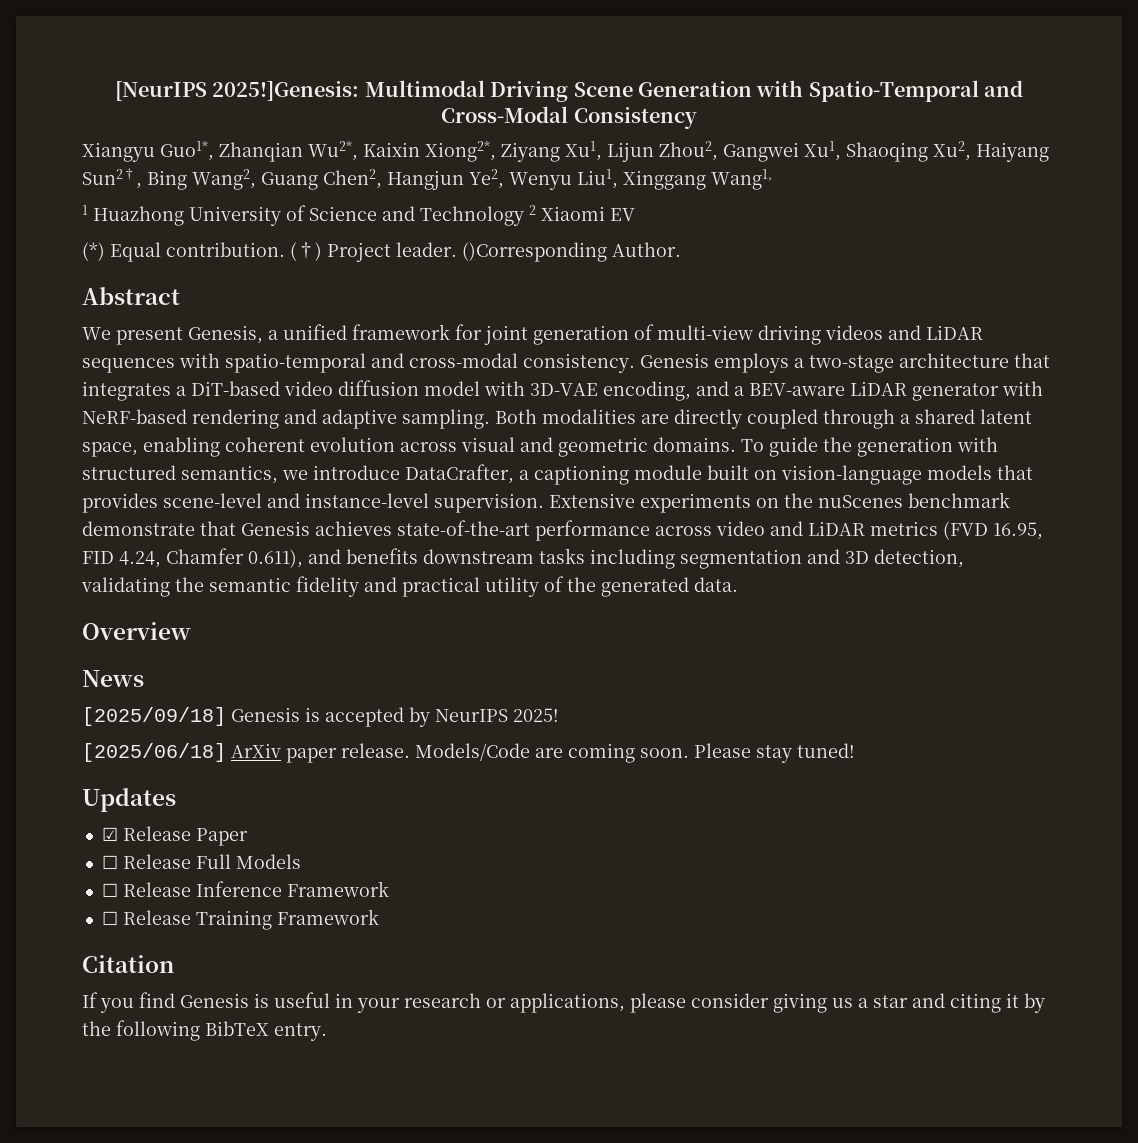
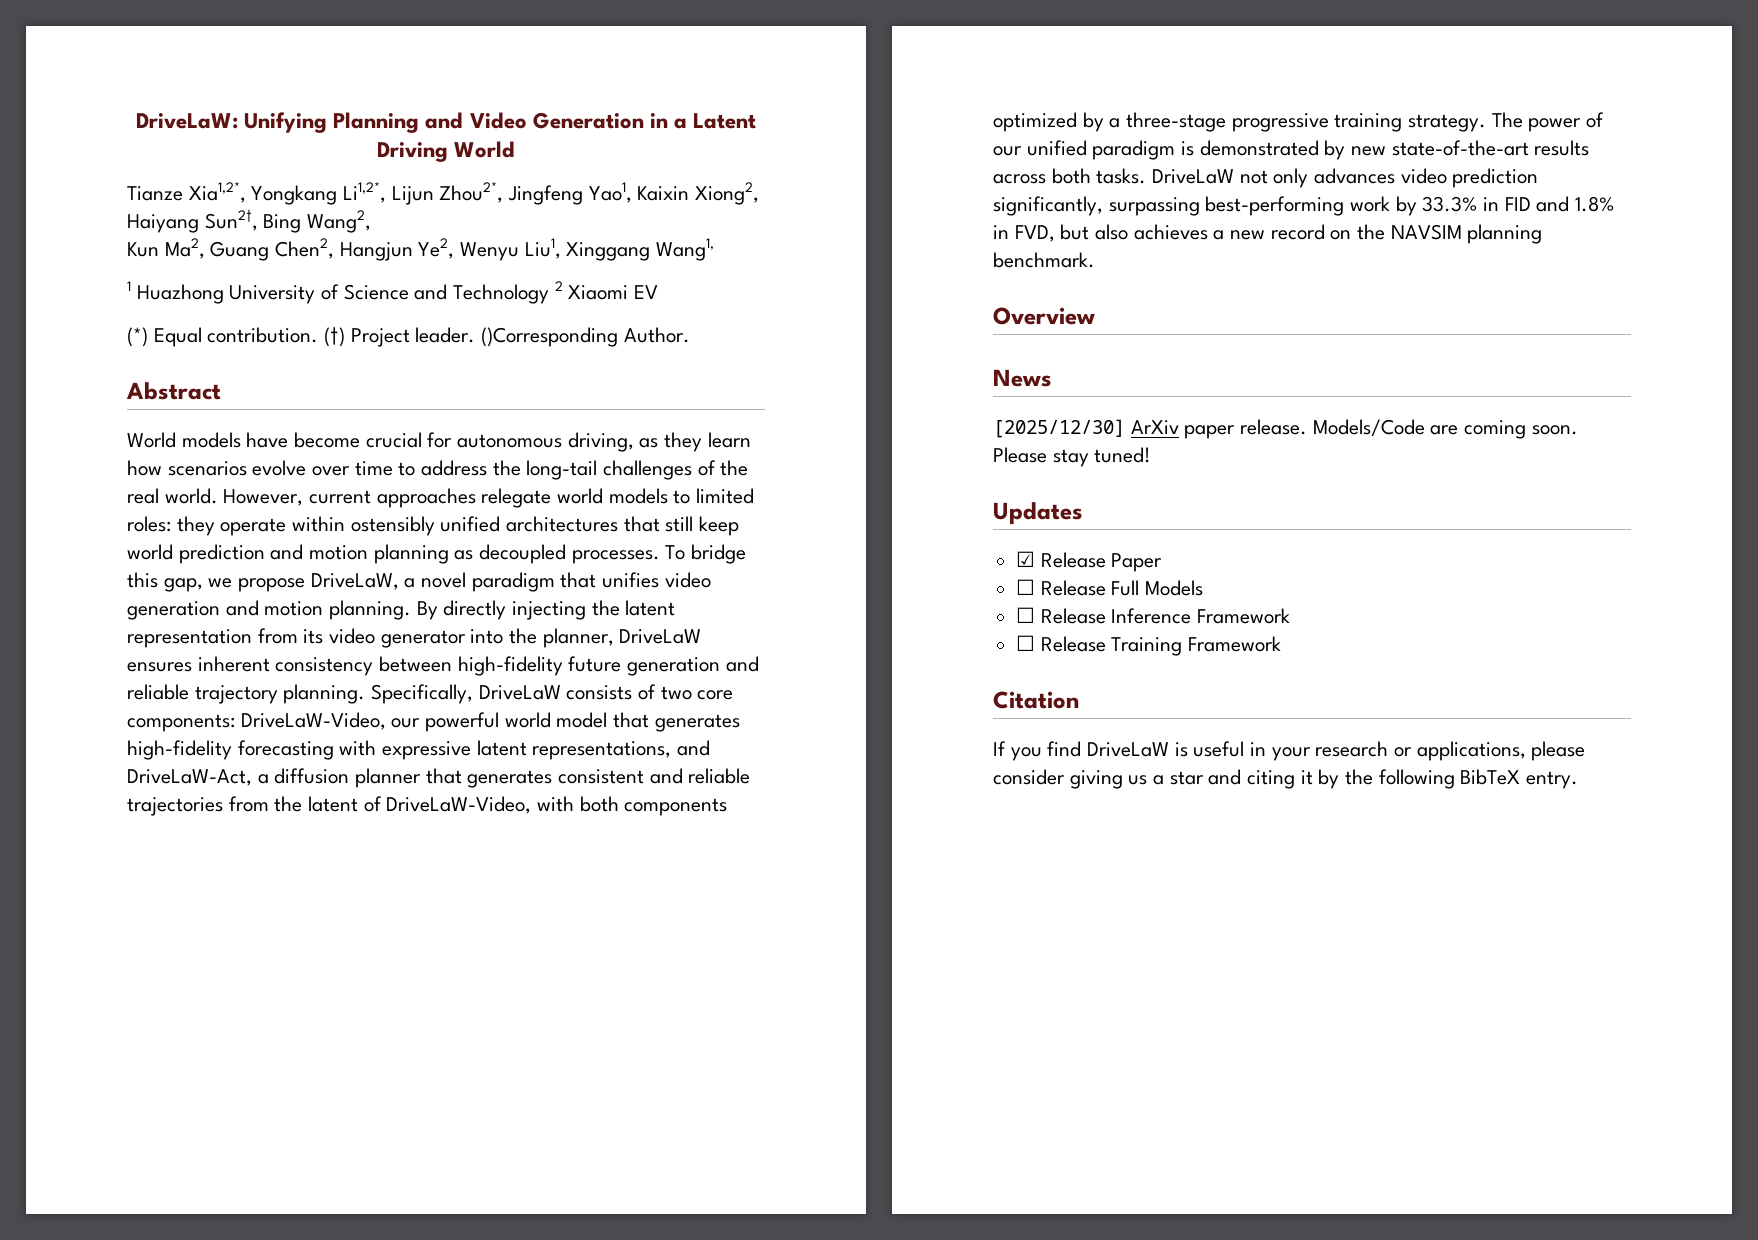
[114,80,1024,102] [441,106,697,129] [82,140,971,162] [NeurIPS 2025!]Genesis: Multimodal Driving Scene Generation with Spatio-Temporal and Cross-Modal Consistency // Xiangyu Guo1*, Zhanqian Wu2*, Kaixin Xiong2*, Ziyang Xu1, Lijun Zhou2, Gangwei Xu1, Shaoqing Xu2, -> [136,112,756,133] [376,141,516,162] [127,182,760,205] DriveLaW: Unifying Planning and Video Generation in a Latent Driving World // Tianze Xia1,2*, Yongkang Li1,2*, Lijun Zhou2*, Jingfeng Yao1, Kaixin Xiong2,
(256, 179) none -> [127,238,205,259] // Kun Ma2,
[82,324,983,345] [82,353,1050,373] [82,380,1043,401] [82,409,1032,429] [82,437,998,457] [82,464,1033,485] [82,492,1010,513] [82,520,1043,541] [82,548,964,569] [81,576,738,597] [82,622,191,640] [82,670,144,687] [82,707,559,727] [82,743,226,762] We present Genesis, a unified framework for joint generation of multi-view driving videos and LiDAR sequences with spatio-temporal and cross-modal consistency. Genesis employs a two-stage architecture that integrates a DiT-based video diffusion model with 3D-VAE encoding, and a BEV-aware LiDAR generator with NeRF-based rendering and adaptive sampling. Both modalities are directly coupled through a shared latent space, enabling coherent evolution across visual and geometric domains. To guide the generation with structured semantics, we introduce DataCrafter, a captioning module built on vision-language models that provides scene-level and instance-level supervision. Extensive experiments on the nuScenes benchmark demonstrate that Genesis achieves state-of-the-art performance across video and LiDAR metrics (FVD 16.95, FID 4.24, Chamfer 0.611), and benefits downstream tasks including segmentation and 3D detection, validating the semantic fidelity and practical utility of the generated data. // Overview // News // [2025/09/18] Genesis is accepted by NeurIPS 2025! // [2025/06/18] -> [127,432,751,452] [127,460,749,480] [127,488,755,508] [127,516,740,536] [127,544,747,564] [127,572,711,592] [127,600,676,620] [127,628,702,648] [127,656,759,676] [127,684,734,704] [127,712,740,732] [127,740,711,760] [127,768,751,788] [127,796,728,816] [993,112,1605,132] [993,140,1590,160] [993,168,1539,188] [993,196,1615,216] [993,224,1543,244] [993,252,1095,268] [993,307,1095,325] [993,369,1052,387] [993,419,1125,438] World models have become crucial for autonomous driving, as they learn how scenarios evolve over time to address the long-tail challenges of the real world. However, current approaches relegate world models to limited roles: they operate within ostensibly unified architectures that still keep world prediction and motion planning as decoupled processes. To bridge this gap, we propose DriveLaW, a novel paradigm that unifies video generation and motion planning. By directly injecting the latent representation from its video generator into the planner, DriveLaW ensures inherent consistency between high-fidelity future generation and reliable trajectory planning. Specifically, DriveLaW consists of two core components: DriveLaW-Video, our powerful world model that generates high-fidelity forecasting with expressive latent representations, and DriveLaW-Act, a diffusion planner that generates consistent and reliable trajectories from the latent of DriveLaW-Video, with both components optimized by a three-stage progressive training strategy. The power of our unified paradigm is demonstrated by new state-of-the-art results across both tasks. DriveLaW not only advances video prediction significantly, surpassing best-performing work by 33.3% in FID and 1.8% in FVD, but also achieves a new record on the NAVSIM planning benchmark. // Overview // News // [2025/12/30]
[180,993,249,1008] Genesis -> [1087,742,1170,757] DriveLaW

